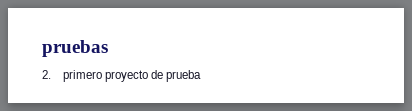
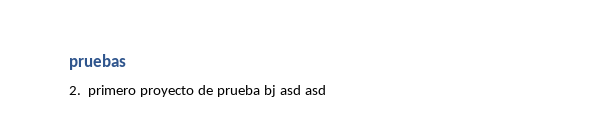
(202, 76) none -> [263,85,326,97] bj asd asd

